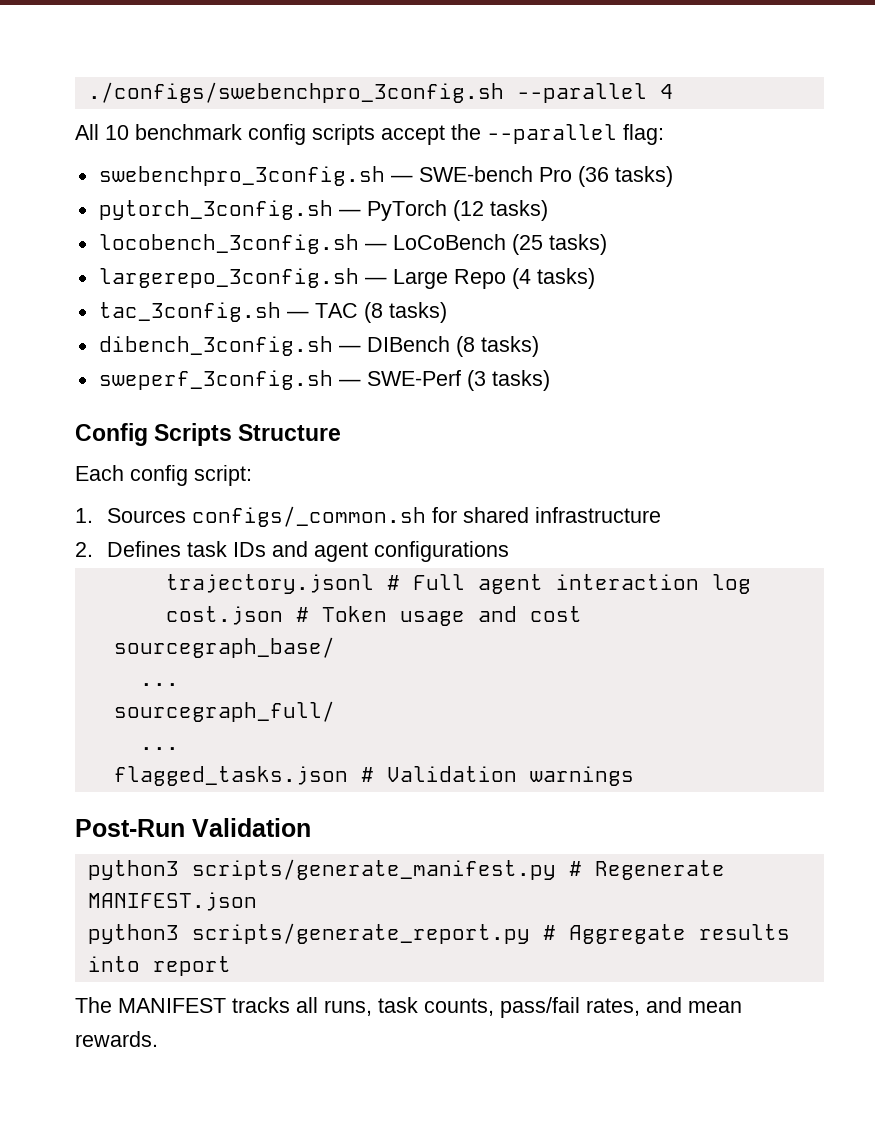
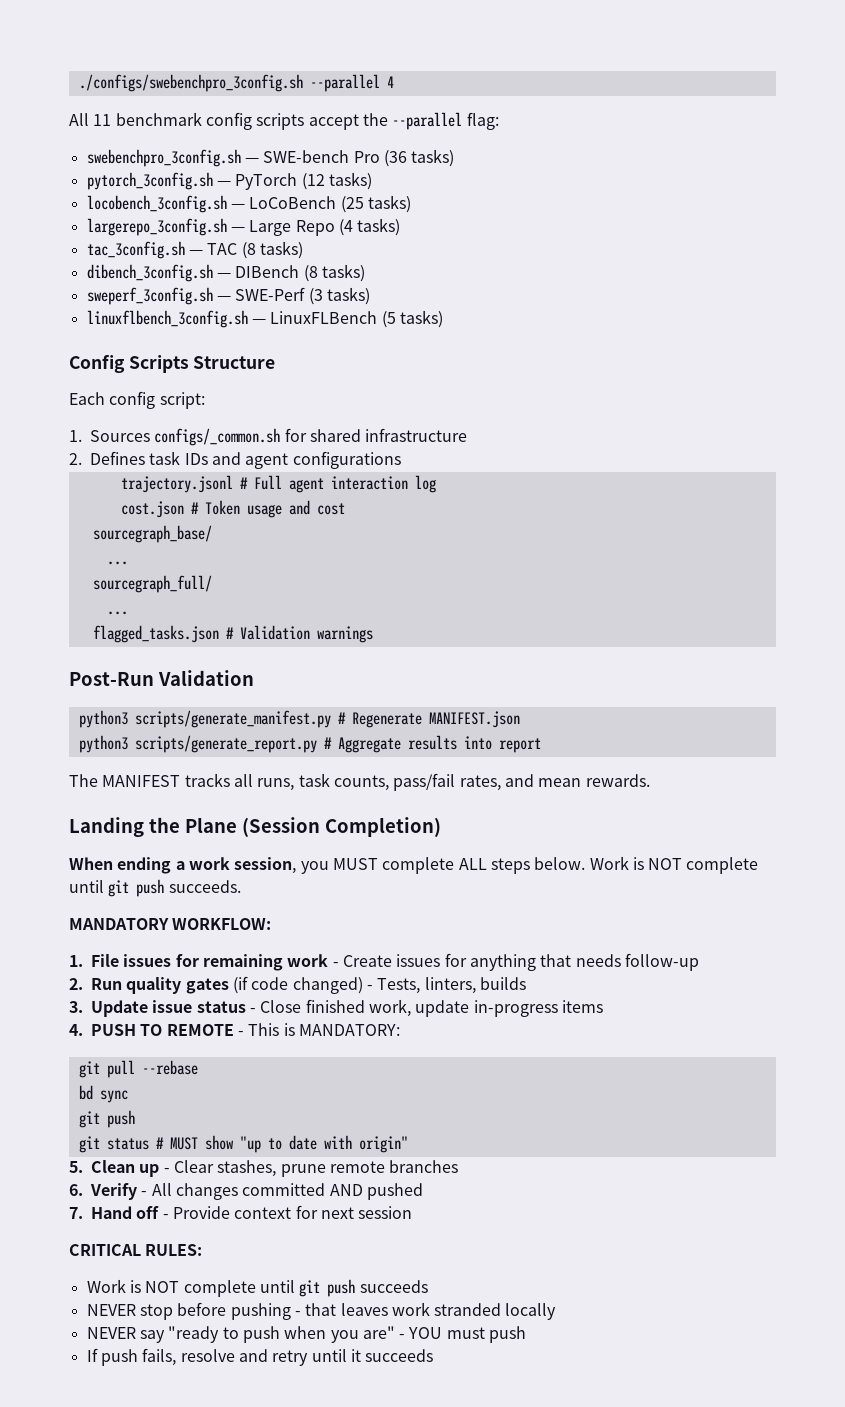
[105,125,129,140] 10 -> [93,114,112,126] 11
(550, 380) none -> [86,310,443,328] // linuxflbench_3config.sh — LinuxFLBench (5 tasks)
(158, 1039) none -> [69,817,441,837] [69,856,759,874] [69,879,241,897] [69,918,272,930] [69,953,699,971] [69,976,526,994] [69,999,603,1017] [69,1023,400,1036] [78,1060,198,1078] [78,1085,128,1103] [78,1110,135,1128] [78,1135,408,1153] [69,1160,459,1177] [69,1183,423,1200] [69,1205,413,1219] [69,1244,203,1256] [86,1279,428,1297] [86,1302,557,1320] [86,1326,527,1343] [86,1348,434,1366] // Landing the Plane (Session Completion) // When ending a work session, you MUST complete ALL steps below. Work is NOT complete until git push succeeds. // MANDATORY WORKFLOW: // 1. File issues for remaining work - Create issues for anything that needs follow-up // 2. Run quality gates (if code changed) - Tests, linters, builds // 3. Update issue status - Close finished work, update in-progress items // 4. PUSH TO REMOTE - This is MANDATORY: // git pull --rebase // bd sync // git push // git status # MUST show "up to date with origin" // 5. Clean up - Clear stashes, prune remote branches // 6. Verify - All changes committed AND pushed // 7. Hand off - Provide context for next session // CRITICAL RULES: // Work is NOT complete until git push succeeds // NEVER stop before pushing - that leaves work stranded locally // NEVER say "ready to push when you are" - YOU must push // If push fails, resolve and retry until it succeeds

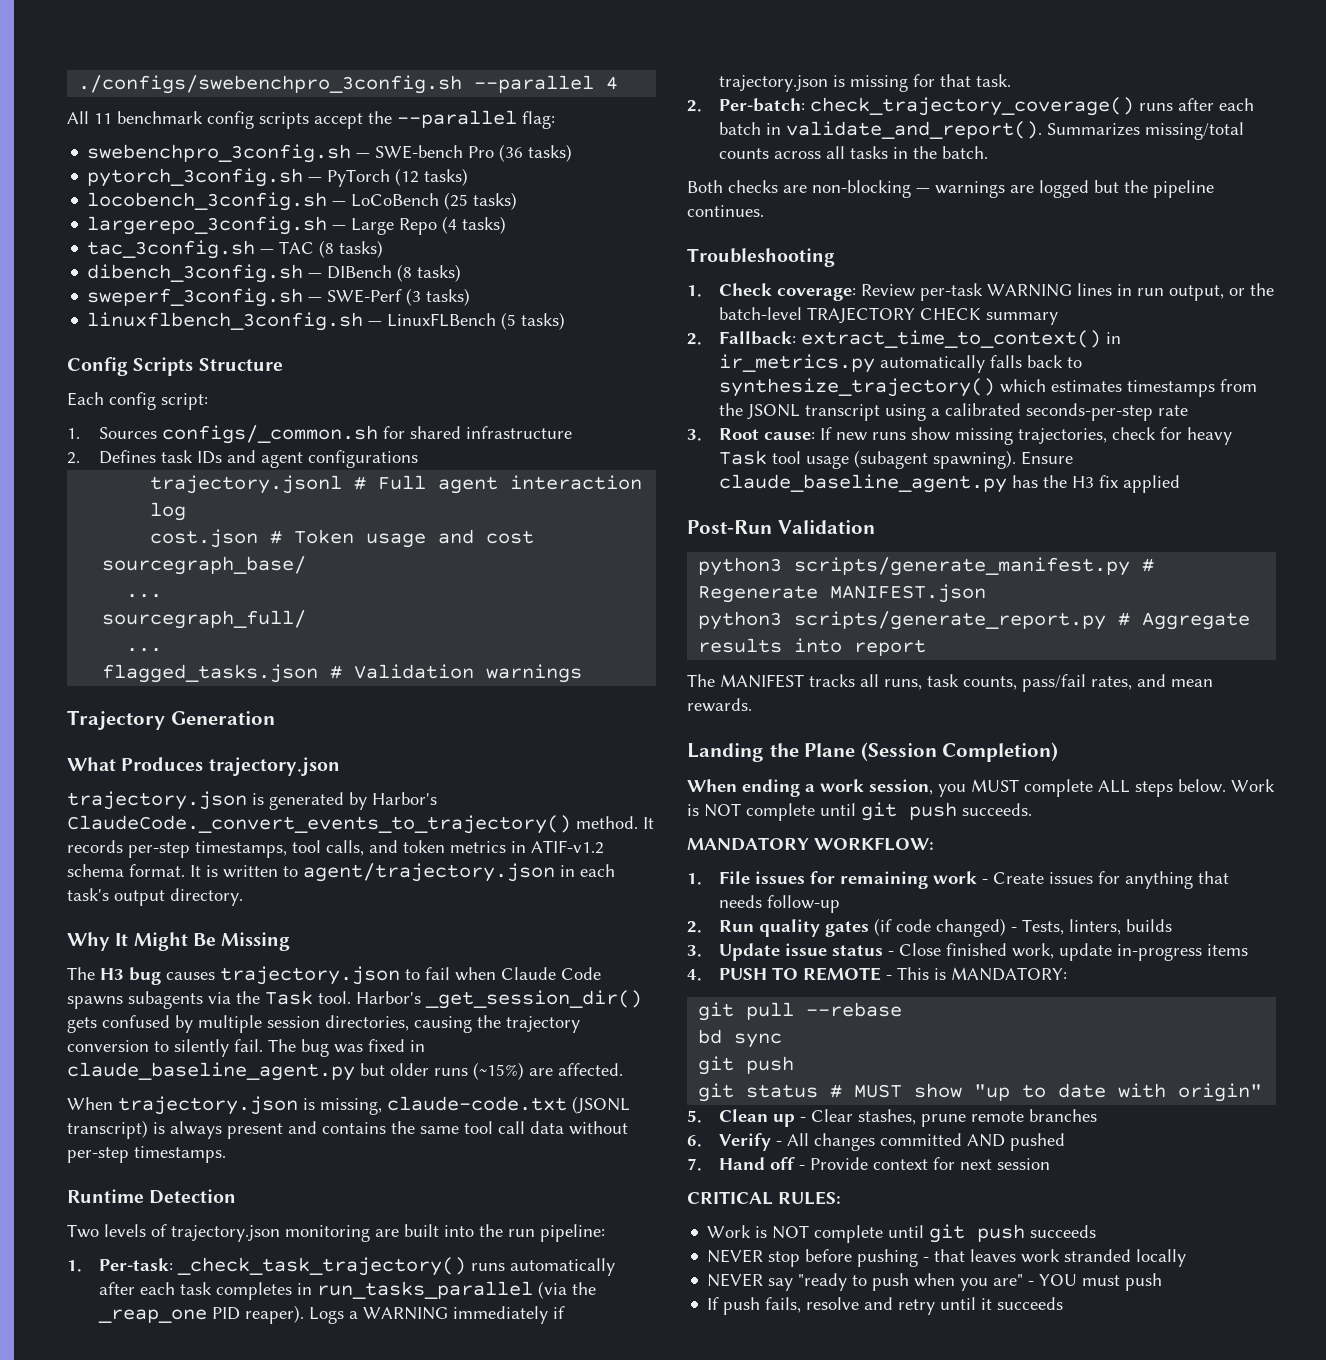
(373, 634) none -> [67,710,275,730] [67,757,340,776] [67,791,437,810] [67,815,654,834] [67,840,604,858] [67,863,615,882] [67,888,243,906] [67,932,291,951] [67,966,601,985] [67,990,642,1009] [67,1015,580,1033] [67,1039,425,1057] [67,1062,623,1081] [67,1096,630,1115] [67,1120,628,1139] [67,1146,226,1163] [67,1189,237,1204] [67,1224,605,1242] [67,1257,616,1276] [99,1281,597,1300] [98,1305,566,1324] [719,74,1012,92] [687,97,1255,116] [719,121,1245,140] [719,146,989,159] [687,180,1214,198] [687,205,764,217] [687,248,835,267] [687,283,1275,301] [719,307,1059,325] [687,330,1122,348] [719,354,1083,373] [719,378,1258,397] [719,403,1189,421] [687,427,1233,445] [719,450,1074,469] [719,474,1181,493] // Trajectory Generation // What Produces trajectory.json // trajectory.json is generated by Harbor's ClaudeCode._convert_events_to_trajectory() method. It records per-step timestamps, tool calls, and token metrics in ATIF-v1.2 schema format. It is written to agent/trajectory.json in each task's output directory. // Why It Might Be Missing // The H3 bug causes trajectory.json to fail when Claude Code spawns subagents via the Task tool. Harbor's _get_session_dir() gets confused by multiple session directories, causing the trajectory conversion to silently fail. The bug was fixed in claude_baseline_agent.py but older runs (~15%) are affected. // When trajectory.json is missing, claude-code.txt (JSONL transcript) is always present and contains the same tool call data without per-step timestamps. // Runtime Detection // Two levels of trajectory.json monitoring are built into the run pipeline: // 1. Per-task: _check_task_trajectory() runs automatically after each task completes in run_tasks_parallel (via the _reap_one PID reaper). Logs a WARNING immediately if trajectory.json is missing for that task. // 2. Per-batch: check_trajectory_coverage() runs after each batch in validate_and_report(). Summarizes missing/total counts across all tasks in the batch. // Both checks are non-blocking — warnings are logged but the pipeline continues. // Troubleshooting // 1. Check coverage: Review per-task WARNING lines in run output, or the batch-level TRAJECTORY CHECK summary // 2. Fallback: extract_time_to_context() in ir_metrics.py automatically falls back to synthesize_trajectory() which estimates timestamps from the JSONL transcript using a calibrated seconds-per-step rate // 3. Root cause: If new runs show missing trajectories, check for heavy Task tool usage (subagent spawning). Ensure claude_baseline_agent.py has the H3 fix applied

